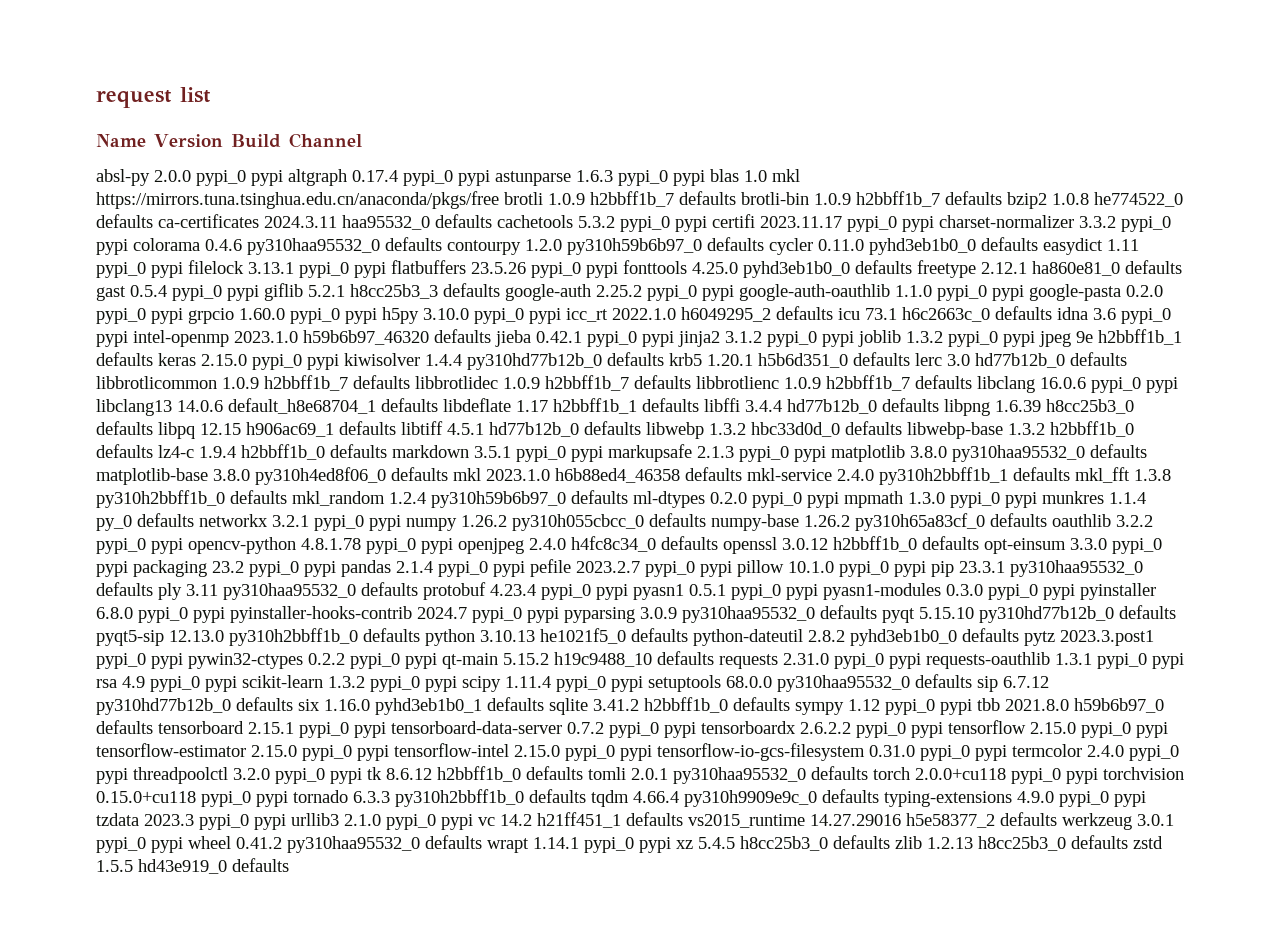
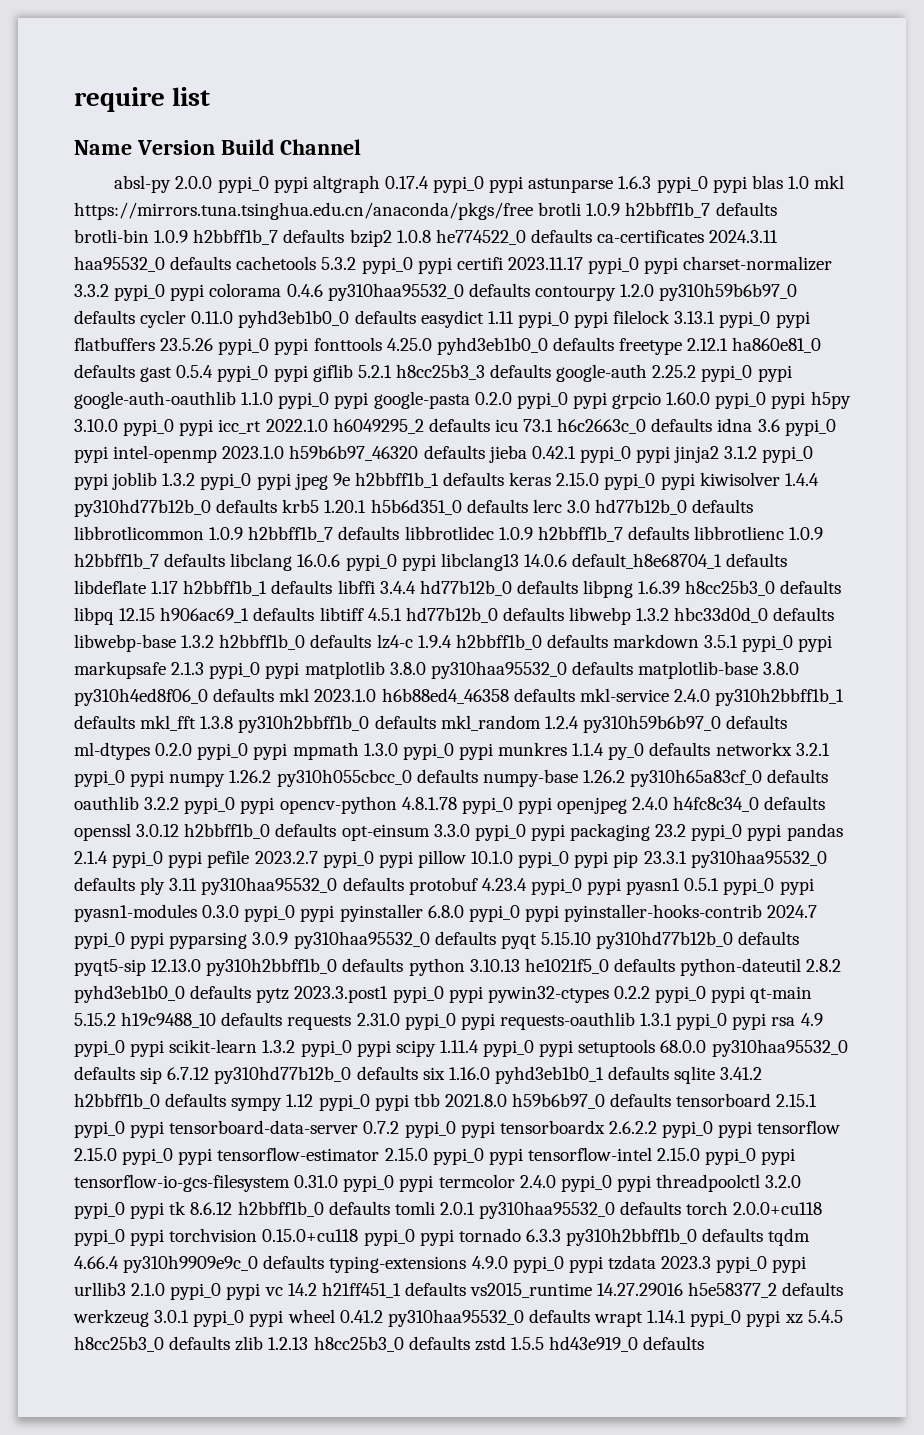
[96,90,172,108] request -> [74,87,165,112] require

